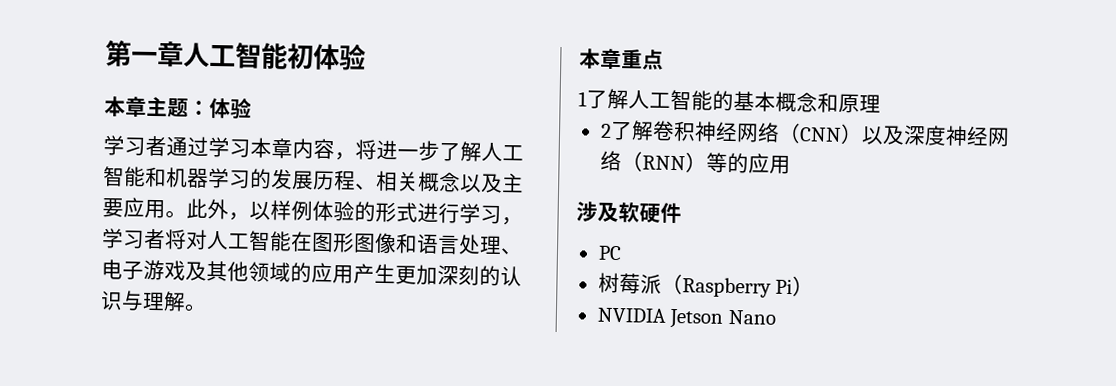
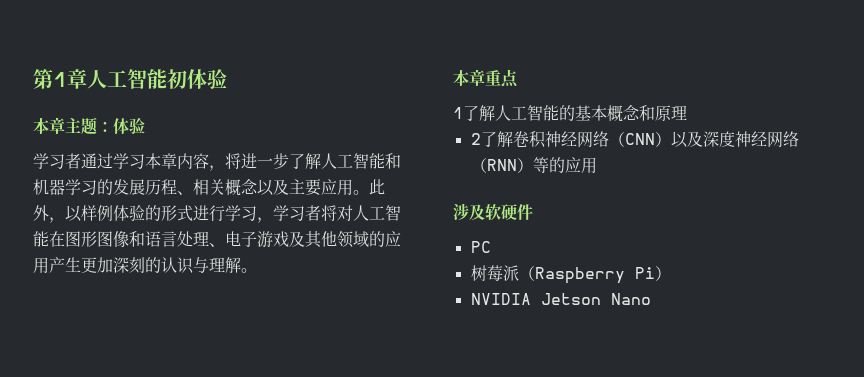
[131,51,158,65] 一 -> [53,72,67,87] 1

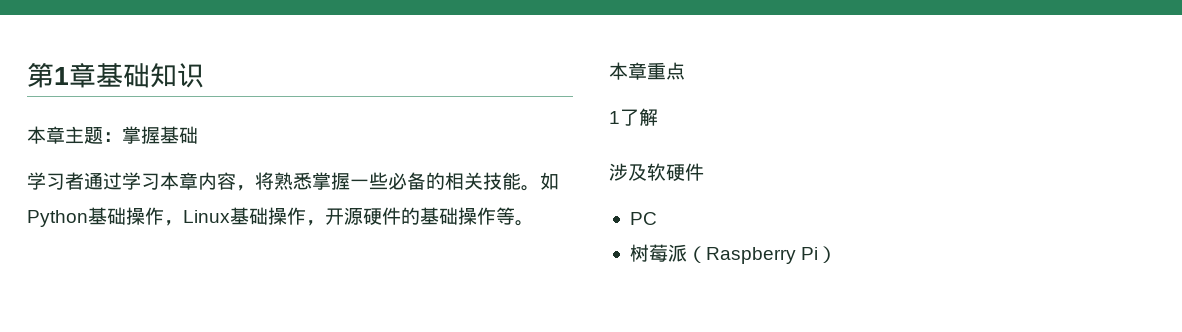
[87,69,227,89] 人工智能初体验 -> [96,63,204,88] 基础知识
[113,118,145,135] 体验 -> [122,126,198,144] 掌握基础
[241,153,401,169] [33,179,385,196] [33,205,401,223] [33,231,401,248] [33,257,241,274] 进一步了解人工智能和机器学习的发展历程、相关概念以及主要应用。此外，以样例体验的形式进行学习，学习者将对人工智能在图形图像和语言处理、电子游戏及其他领域的应用产生更加深刻的认识与理解 -> [274,172,559,191] [27,207,515,227] 熟悉掌握一些必备的相关技能。如Python基础操作，Linux基础操作，开源硬件的基础操作等
[495,105,687,122] [470,131,799,148] [470,157,597,174] 人工智能的基本概念和原理 // 2了解卷积神经网络（CNN）以及深度神经网络（RNN）等的应用 -> (658, 117) none
[470,293,651,305] // NVIDIA Jetson Nano -> (838, 254) none

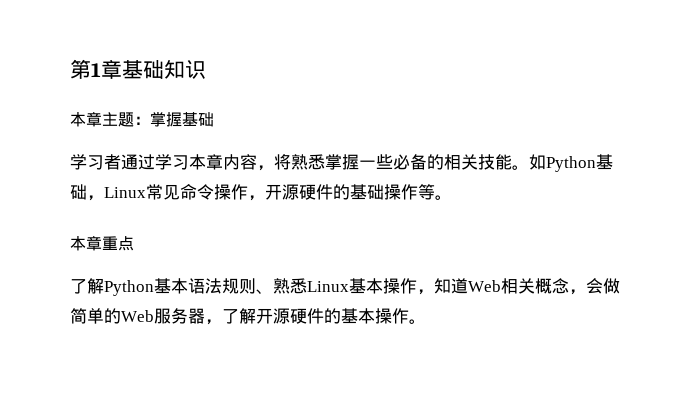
[126,207,268,226] 操作，Linux基础 -> [87,184,214,201] ，Linux常见命令
[609,108,658,126] [609,163,704,181] [629,212,657,225] [629,244,838,264] 1了解 // 涉及软硬件 // PC // 树莓派（Raspberry Pi） -> [70,278,620,296] [70,308,426,325] 了解Python基本语法规则、熟悉Linux基本操作，知道Web相关概念，会做简单的Web服务器，了解开源硬件的基本操作。

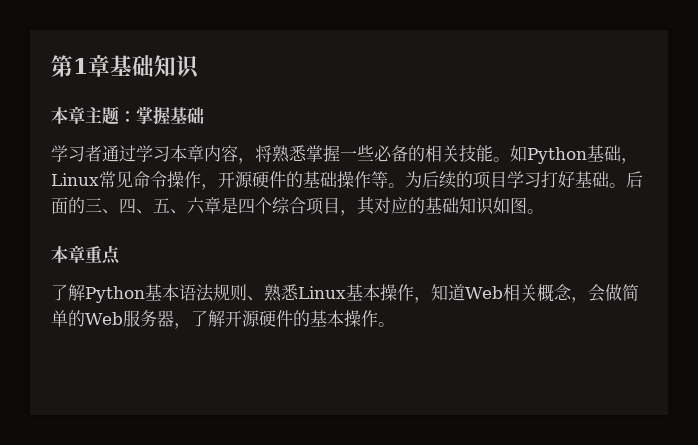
(452, 197) none -> [405,171,643,189] [51,196,544,216] 为后续的项目学习打好基础。后面的三、四、五、六章是四个综合项目，其对应的基础知识如图。

